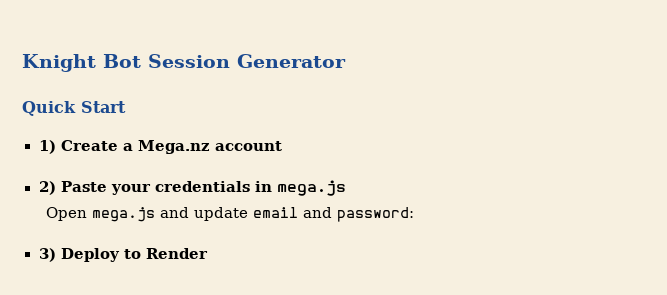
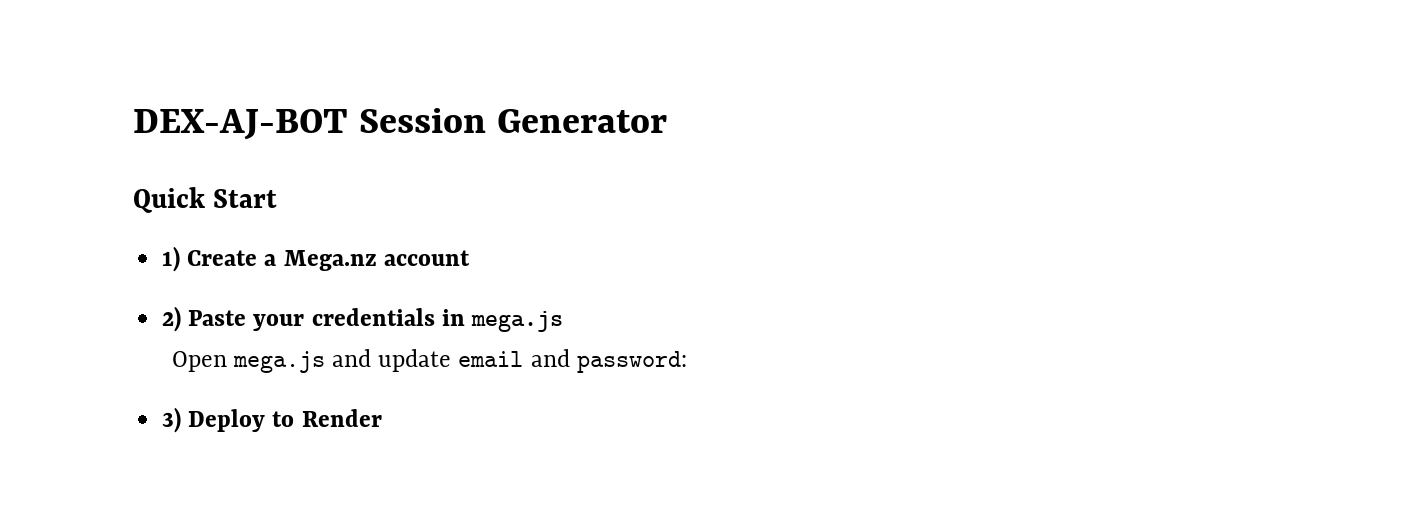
[22,54,141,72] Knight Bot -> [133,109,348,140] DEX-AJ-BOT

